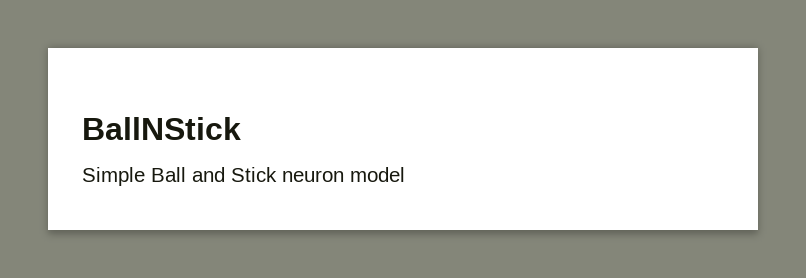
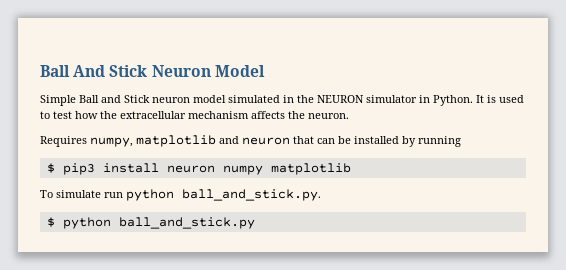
[82,117,241,140] BallNStick -> [40,65,265,77] Ball And Stick Neuron Model
(405, 174) none -> [228,95,524,106] [40,111,349,119] [40,135,461,147] [46,163,351,175] [40,189,321,201] [46,217,255,229] simulated in the NEURON simulator in Python. It is used to test how the extracellular mechanism affects the neuron. // Requires numpy, matplotlib and neuron that can be installed by running // $ pip3 install neuron numpy matplotlib // To simulate run python ball_and_stick.py. // $ python ball_and_stick.py

